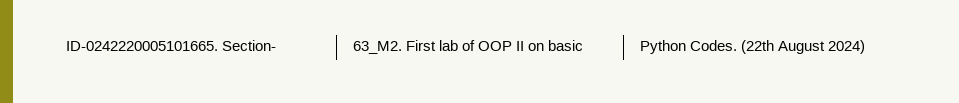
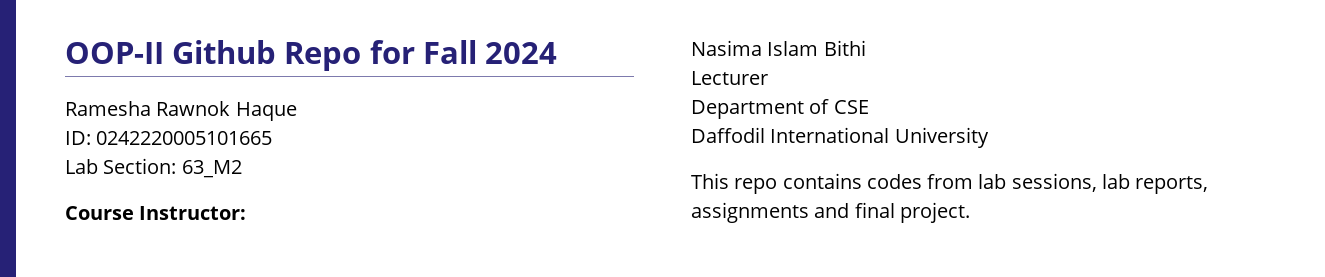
[66,40,866,54] ID-0242220005101665. Section- 63_M2. First lab of OOP II on basic Python Codes. (22th August 2024) -> [65,40,558,71] [65,101,297,121] [65,131,273,145] [65,158,242,178] [65,206,247,220] [691,40,866,56] [691,71,768,85] [691,99,869,119] [691,127,989,148] [691,173,1209,194] [691,202,970,223] OOP-II Github Repo for Fall 2024 // Ramesha Rawnok Haque // ID: 0242220005101665 // Lab Section: 63_M2 // Course Instructor: // Nasima Islam Bithi // Lecturer // Department of CSE // Daffodil International University // This repo contains codes from lab sessions, lab reports, assignments and final project.

